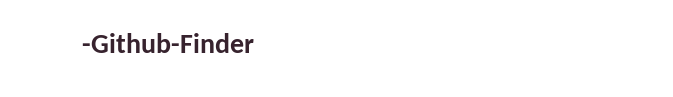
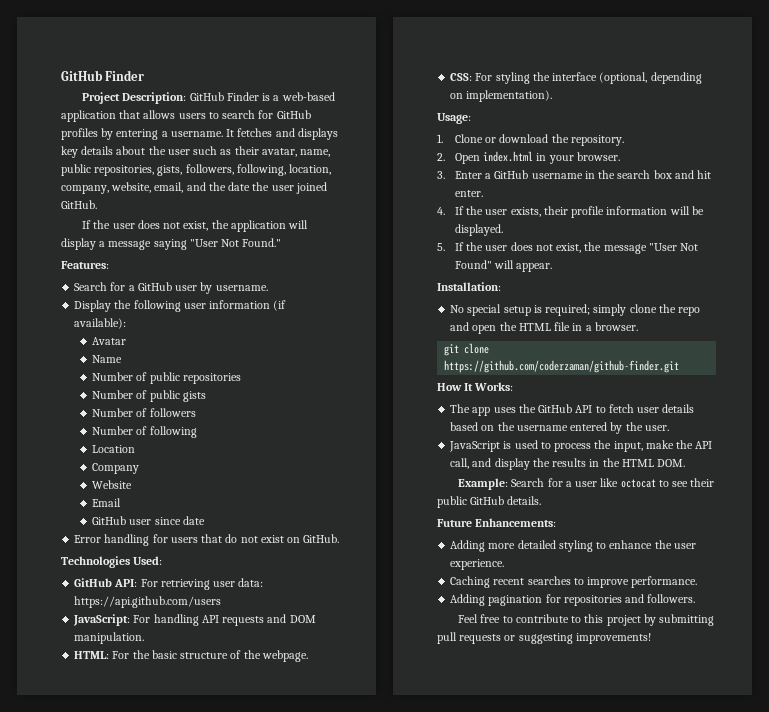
[82,33,254,53] -Github-Finder -> [61,70,145,81] [82,92,335,104] [61,110,311,122] [61,128,338,140] [61,146,331,158] [61,164,332,176] [61,182,327,194] [61,200,97,209] [82,220,309,232] [61,238,282,250] [61,261,109,269] [74,282,268,294] [74,300,287,312] [74,318,127,329] [92,337,127,345] [92,355,123,363] [92,372,241,384] [92,390,206,402] [92,408,196,417] [92,426,197,438] [92,445,136,453] [92,463,140,474] [92,480,133,489] [92,498,122,507] [92,516,205,525] [74,534,340,546] [61,556,163,568] [74,578,264,590] [74,596,222,608] [73,614,316,626] [74,632,145,644] [74,650,308,662] [450,72,702,84] [450,90,553,102] [437,113,471,124] [437,134,624,146] [437,151,620,164] [437,170,712,179] [454,190,483,197] [437,206,704,218] [454,224,503,236] [437,242,699,254] [454,260,553,272] [437,282,501,291] [450,304,701,316] [450,322,638,334] [444,343,490,356] [444,360,680,373] [437,382,514,391] [450,404,695,416] [450,422,669,434] [449,440,713,452] [450,458,686,470] [458,478,715,490] [437,496,542,508] [437,518,557,527] [450,540,696,552] [450,559,505,570] [450,576,698,588] [450,594,696,606] [458,614,715,626] [437,632,651,644] GitHub Finder // Project Description: GitHub Finder is a web-based application that allows users to search for GitHub profiles by entering a username. It fetches and displays key details about the user such as their avatar, name, public repositories, gists, followers, following, location, company, website, email, and the date the user joined GitHub. // If the user does not exist, the application will display a message saying "User Not Found." // Features: // Search for a GitHub user by username. // Display the following user information (if available): // Avatar // Name // Number of public repositories // Number of public gists // Number of followers // Number of following // Location // Company // Website // Email // GitHub user since date // Error handling for users that do not exist on GitHub. // Technologies Used: // GitHub API: For retrieving user data: https://api.github.com/users // JavaScript: For handling API requests and DOM manipulation. // HTML: For the basic structure of the webpage. // CSS: For styling the interface (optional, depending on implementation). // Usage: // 1. Clone or download the repository. // 2. Open index.html in your browser. // 3. Enter a GitHub username in the search box and hit enter. // 4. If the user exists, their profile information will be displayed. // 5. If the user does not exist, the message "User Not Found" will appear. // Installation: // No special setup is required; simply clone the repo and open the HTML file in a browser. // git clone https://github.com/coderzaman/github-finder.git // How It Works: // The app uses the GitHub API to fetch user details based on the username entered by the user. // JavaScript is used to process the input, make the API call, and display the results in the HTML DOM. // Example: Search for a user like octocat to see their public GitHub details. // Future Enhancements: // Adding more detailed styling to enhance the user experience. // Caching recent searches to improve performance. // Adding pagination for repositories and followers. // Feel free to contribute to this project by submitting pull requests or suggesting improvements!

